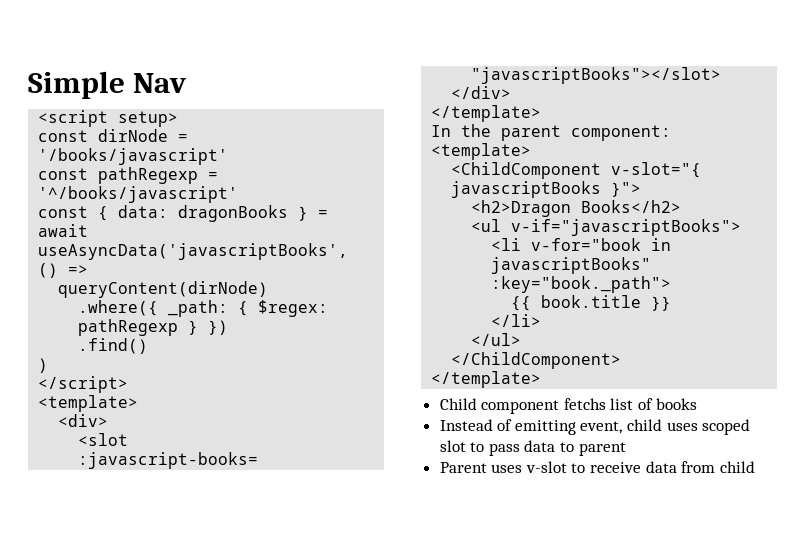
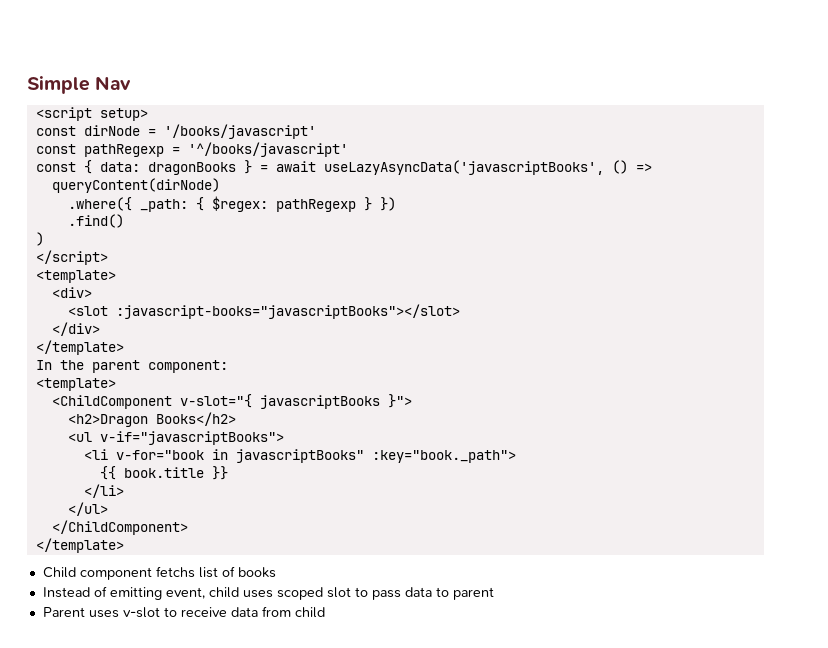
[38,243,349,260] useAsyncData('javascriptBooks', -> [323,160,604,175] useLazyAsyncData('javascriptBooks',

